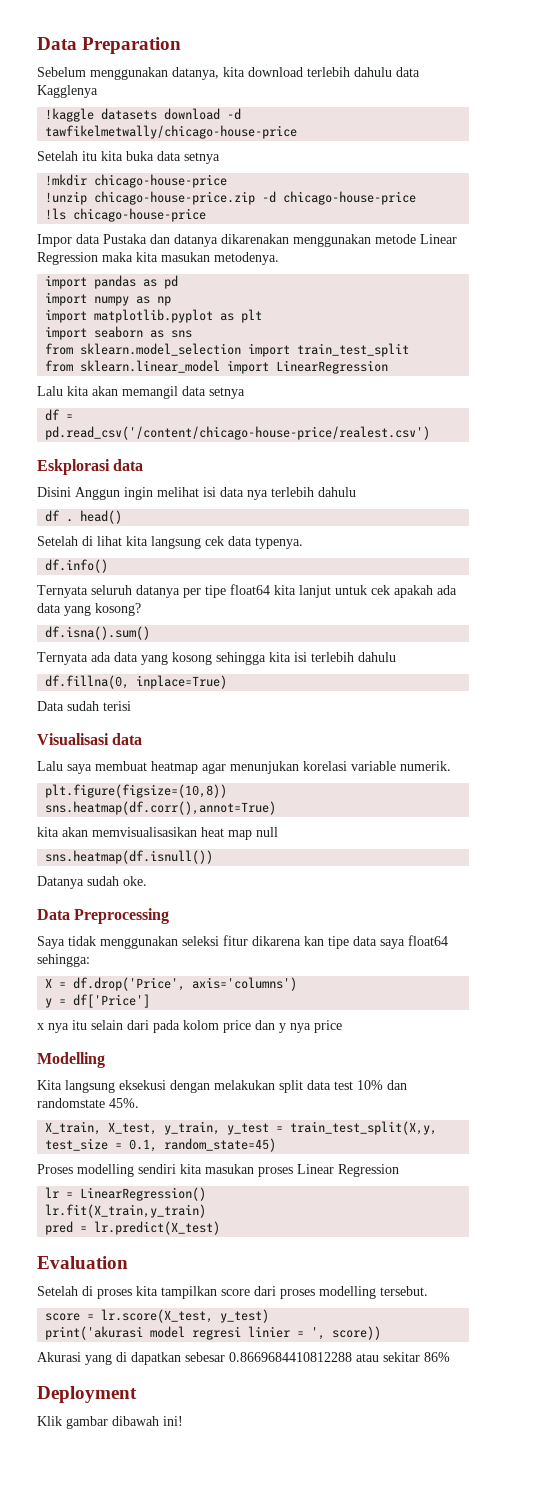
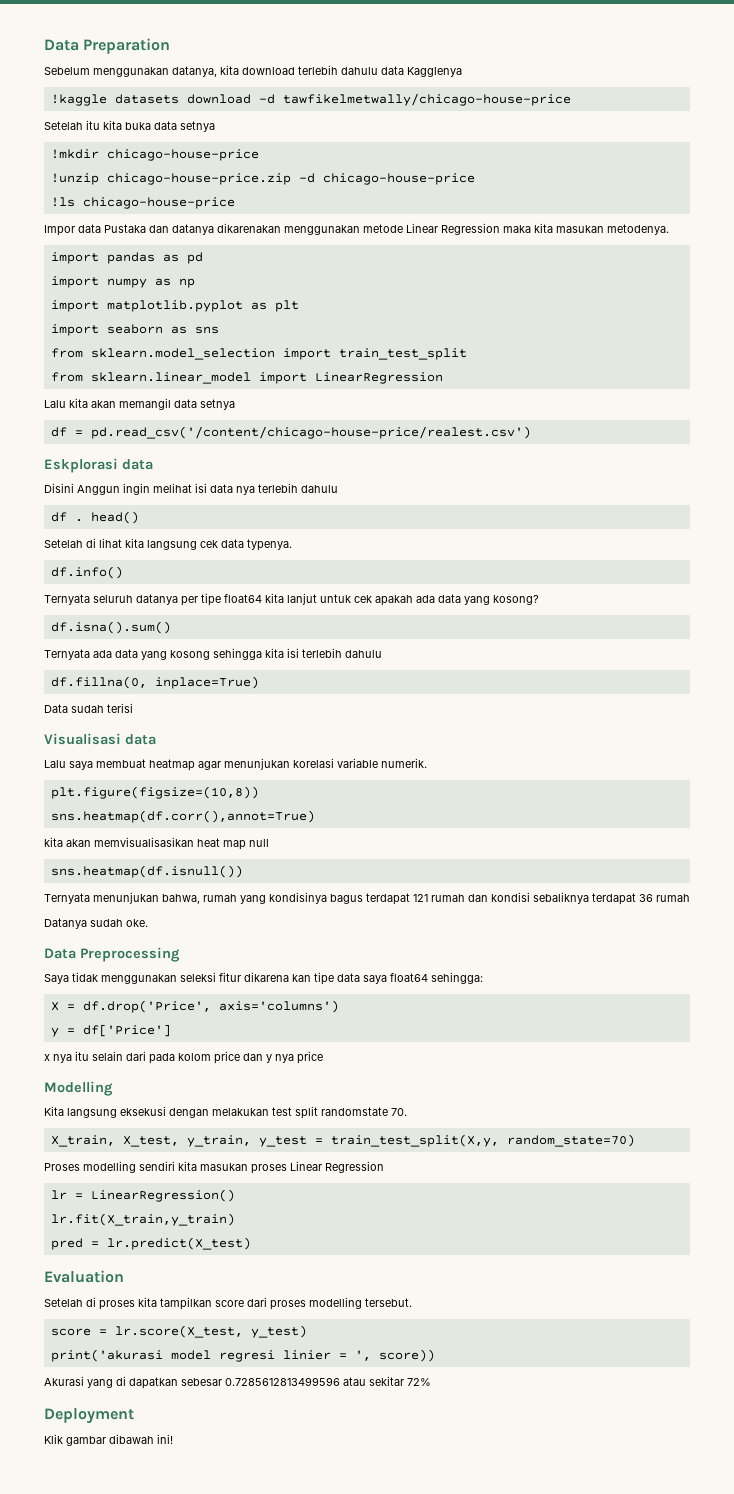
(214, 857) none -> [44,892,690,905] // Ternyata menunjukan bahwa, rumah yang kondisinya bagus terdapat 121 rumah dan kondisi sebaliknya terdapat 36 rumah
[279,1080,407,1093] [37,1098,139,1108] split data test 10% dan randomstate 45%. -> [272,1106,407,1119] test split randomstate 70.
[45,1138,277,1152] test_size = 0.1, random_state=45) -> [506,1134,635,1147] random_state=70)
[229,1352,352,1362] 0.8669684410812288 -> [225,1377,340,1386] 0.7285612813499596
[424,1352,450,1362] 86% -> [407,1378,431,1386] 72%

